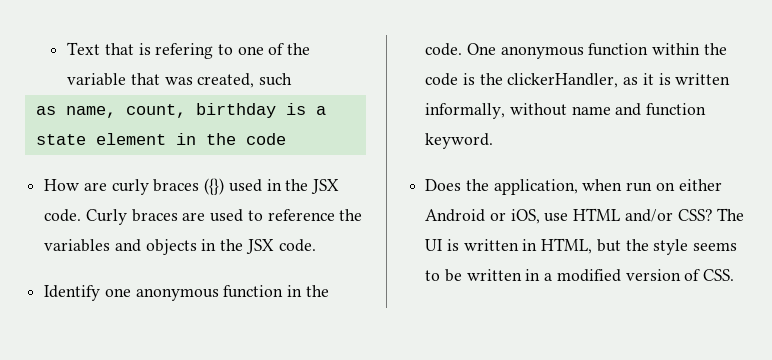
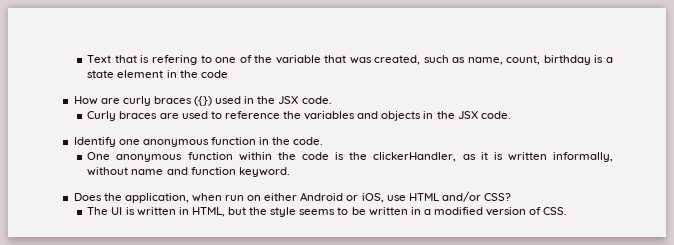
(292, 79) // -> (449, 59) none
(82, 215) none -> (332, 100) //
(463, 49) none -> (324, 141) //
(713, 215) none -> (512, 197) //

